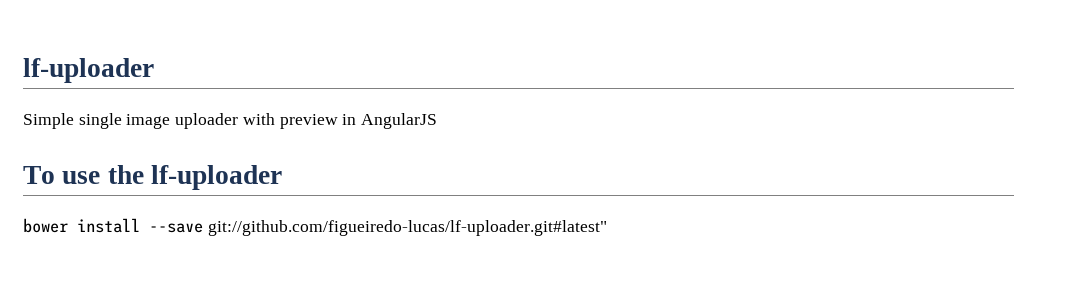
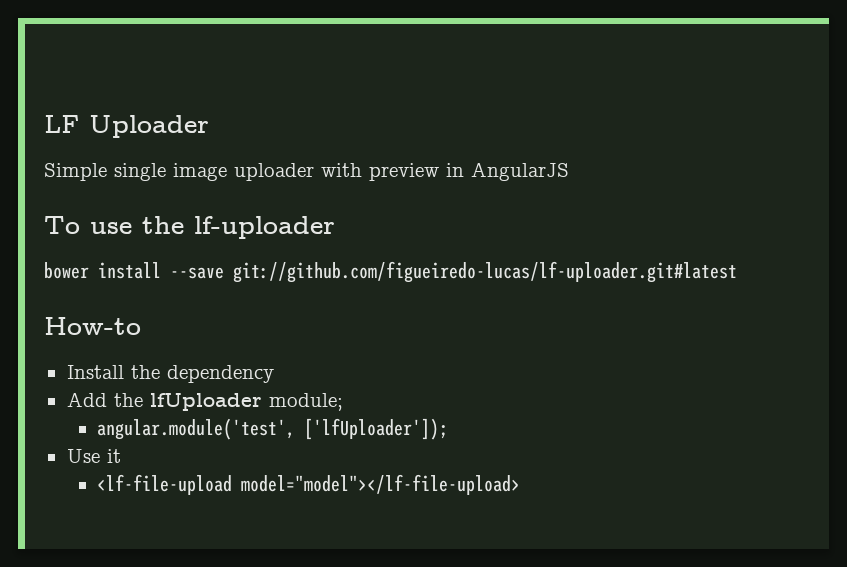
[23,58,154,83] lf-uploader -> [44,115,209,138] LF Uploader
[207,220,607,236] git://github.com/figueiredo-lucas/lf-uploader.git#latest" -> [233,261,737,283] [44,317,141,335] [66,365,274,383] [66,392,343,411] [97,418,449,440] [66,449,121,463] [97,474,521,495] git://github.com/figueiredo-lucas/lf-uploader.git#latest // How-to // Install the dependency // Add the lfUploader module; // angular.module('test', ['lfUploader']); // Use it // <lf-file-upload model="model"></lf-file-upload>

